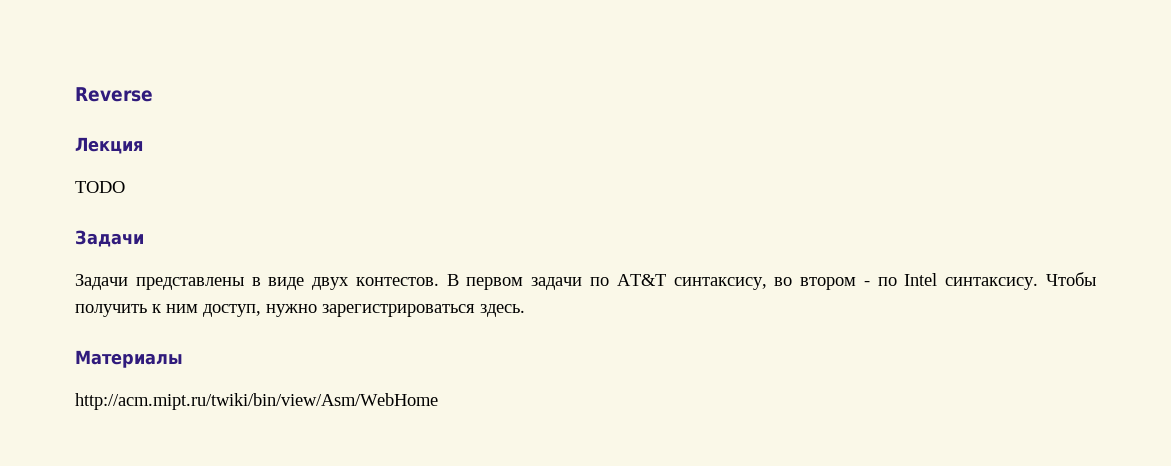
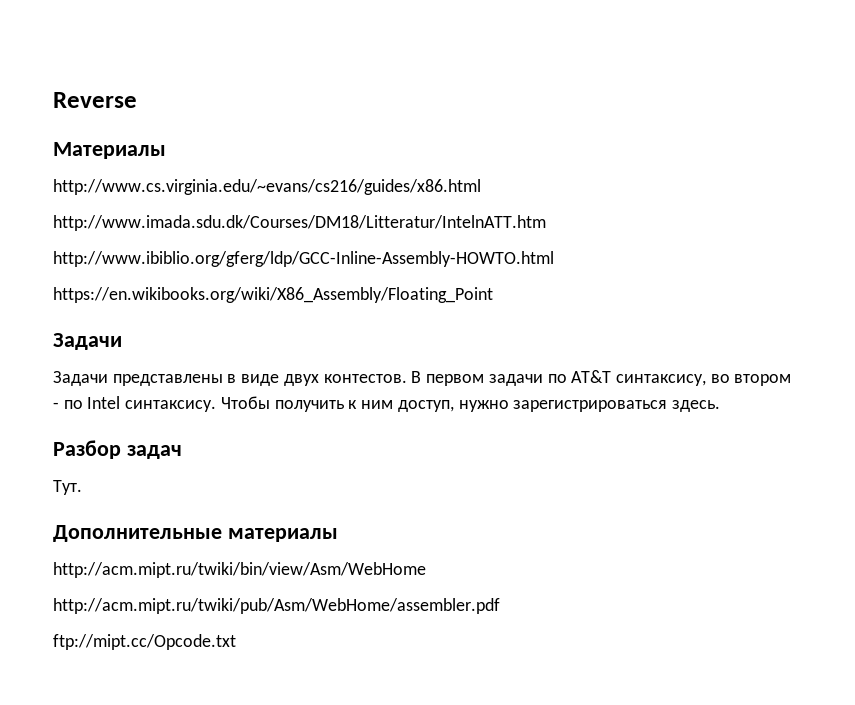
[75,137,143,154] [75,181,125,193] Лекция // TODO -> [53,142,166,159] [53,179,481,195] [53,215,546,231] [53,251,554,267] [53,287,493,303] Материалы // http://www.cs.virginia.edu/~evans/cs216/guides/x86.html // http://www.imada.sdu.dk/Courses/DM18/Litteratur/IntelnATT.htm // http://www.ibiblio.org/gferg/ldp/GCC-Inline-Assembly-HOWTO.html // https://en.wikibooks.org/wiki/X86_Assembly/Floating_Point
[75,350,183,368] Материалы -> [53,440,182,459] [53,480,82,495] [53,525,338,542] Разбор задач // Тут. // Дополнительные материалы
(438, 401) none -> [53,598,500,614] [53,634,236,650] // http://acm.mipt.ru/twiki/pub/Asm/WebHome/assembler.pdf // ftp://mipt.cc/Opcode.txt

